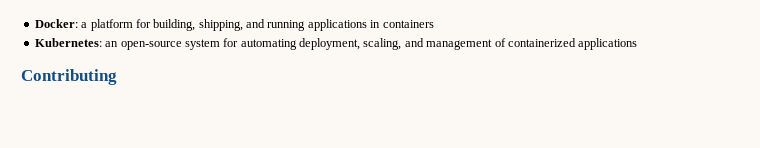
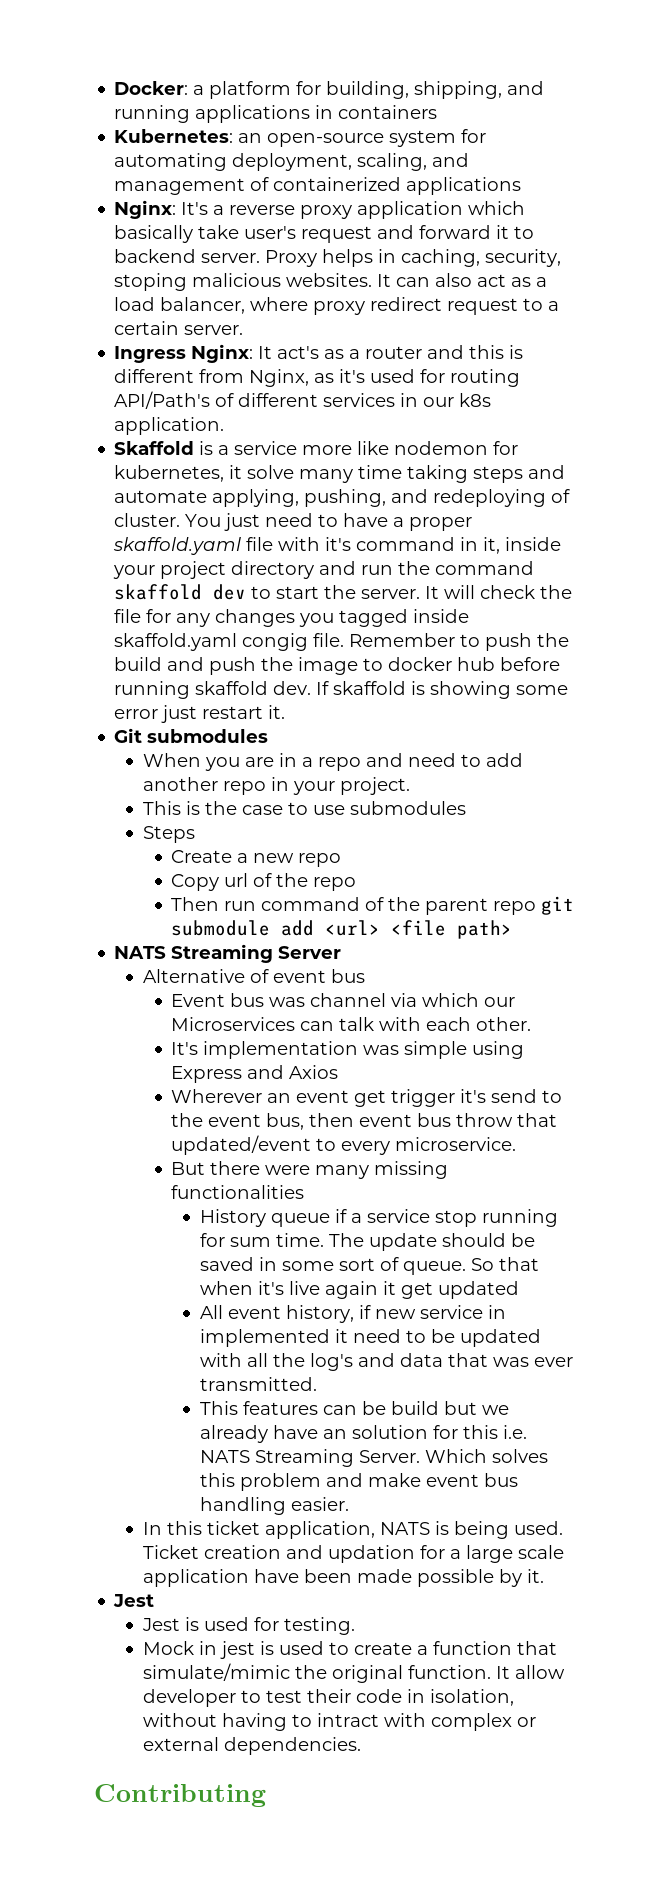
(638, 44) none -> [114,200,526,219] [114,225,535,243] [114,249,562,267] [114,273,548,291] [114,297,560,315] [114,321,244,335] [114,344,524,363] [114,369,521,387] [114,391,492,409] [114,417,225,435] [114,441,519,455] [114,465,566,483] [114,489,571,507] [114,513,473,531] [113,537,562,555] [113,561,535,579] [114,584,573,600] [114,609,470,627] [114,633,570,651] [114,657,561,675] [114,681,569,699] [114,705,286,723] [114,728,269,743] [142,753,523,771] [142,777,410,795] [142,801,466,815] [142,826,195,843] [171,850,342,867] [171,873,357,891] [171,896,575,915] [171,920,513,939] [114,944,342,963] [142,969,365,983] [171,993,516,1007] [171,1017,532,1031] [171,1041,525,1059] [171,1065,339,1083] [171,1089,563,1107] [171,1113,558,1130] [171,1135,517,1155] [171,1161,449,1179] [171,1185,305,1199] [199,1209,558,1227] [199,1233,535,1251] [199,1257,539,1275] [199,1281,519,1299] [199,1305,506,1323] [199,1329,541,1347] [199,1353,573,1371] [199,1377,317,1391] [199,1401,509,1415] [199,1425,527,1443] [199,1449,548,1467] [199,1473,518,1491] [199,1497,349,1515] [142,1521,563,1539] [142,1545,564,1563] [142,1569,544,1587] [113,1594,155,1607] [141,1617,355,1635] [142,1641,557,1659] [142,1663,565,1683] [142,1689,514,1707] [142,1713,536,1731] [142,1737,361,1755] // Nginx: It's a reverse proxy application which basically take user's request and forward it to backend server. Proxy helps in caching, security, stoping malicious websites. It can also act as a load balancer, where proxy redirect request to a certain server. // Ingress Nginx: It act's as a router and this is different from Nginx, as it's used for routing API/Path's of different services in our k8s application. // Skaffold is a service more like nodemon for kubernetes, it solve many time taking steps and automate applying, pushing, and redeploying of cluster. You just need to have a proper skaffold.yaml file with it's command in it, inside your project directory and run the command skaffold dev to start the server. It will check the file for any changes you tagged inside skaffold.yaml congig file. Remember to push the build and push the image to docker hub before running skaffold dev. If skaffold is showing some error just restart it. // Git submodules // When you are in a repo and need to add another repo in your project. // This is the case to use submodules // Steps // Create a new repo // Copy url of the repo // Then run command of the parent repo git submodule add <url> <file path> // NATS Streaming Server // Alternative of event bus // Event bus was channel via which our Microservices can talk with each other. // It's implementation was simple using Express and Axios // Wherever an event get trigger it's send to the event bus, then event bus throw that updated/event to every microservice. // But there were many missing functionalities // History queue if a service stop running for sum time. The update should be saved in some sort of queue. So that when it's live again it get updated // All event history, if new service in implemented it need to be updated with all the log's and data that was ever transmitted. // This features can be build but we already have an solution for this i.e. NATS Streaming Server. Which solves this problem and make event bus handling easier. // In this ticket application, NATS is being used. Ticket creation and updation for a large scale application have been made possible by it. // Jest // Jest is used for testing. // Mock in jest is used to create a function that simulate/mimic the original function. It allow developer to test their code in isolation, without having to intract with complex or external dependencies.

